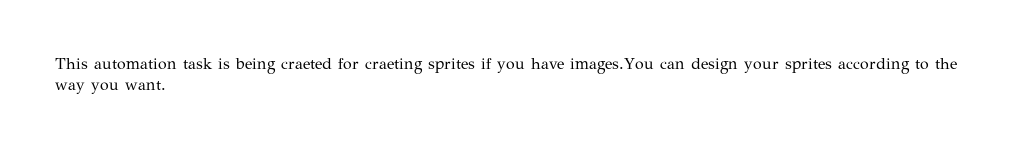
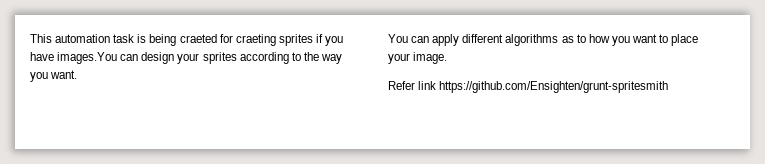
(166, 85) none -> [388,34,699,46] [388,52,448,64] [388,81,669,93] // You can apply different algorithms as to how you want to place your image. // Refer link https://github.com/Ensighten/grunt-spritesmith

